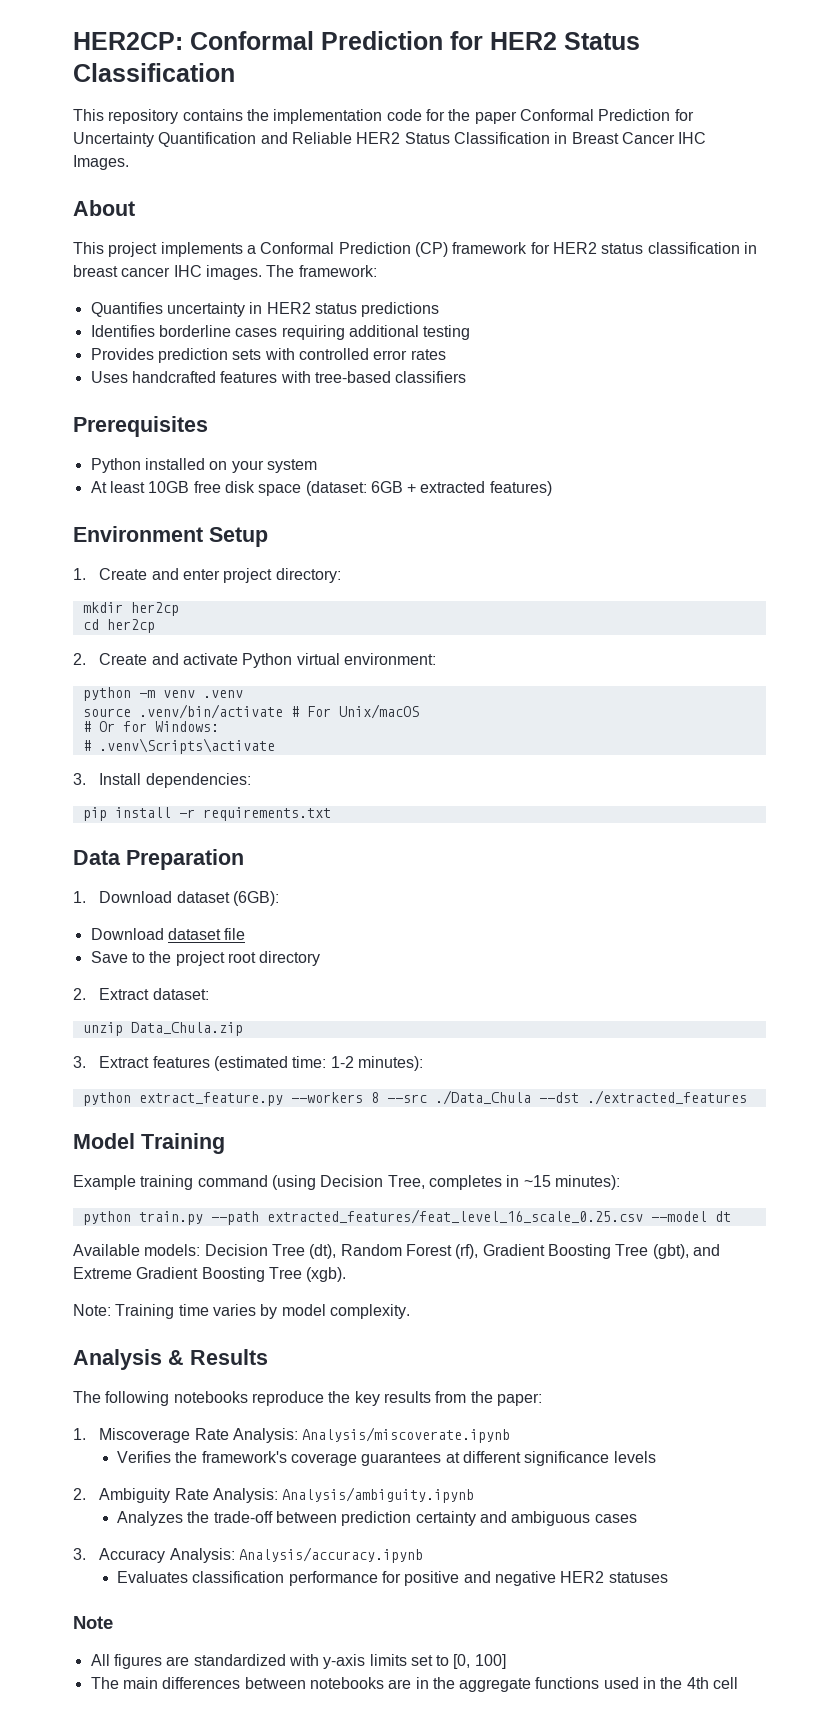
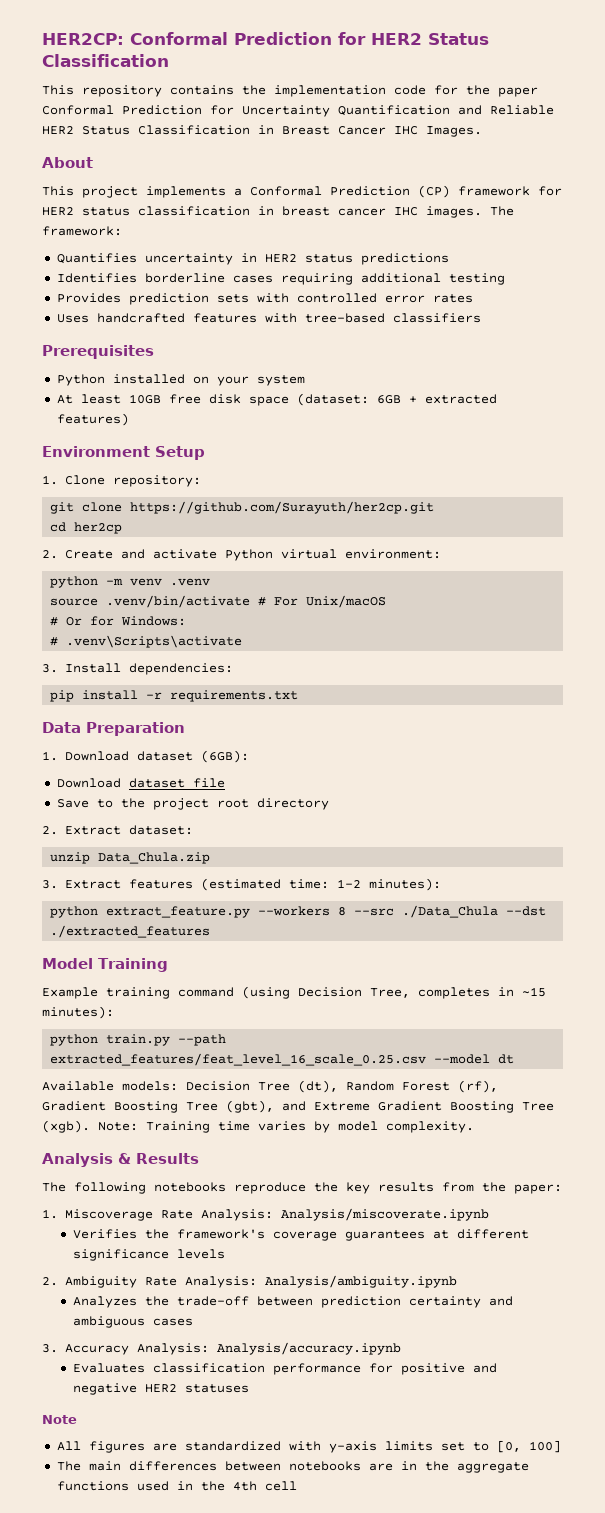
[99,568,341,583] [82,602,179,616] Create and enter project directory: // mkdir her2cp -> [64,475,201,487] [50,501,435,514] Clone repository: // git clone https://github.com/Surayuth/her2cp.git
(347, 1274) // -> (90, 1126) none

